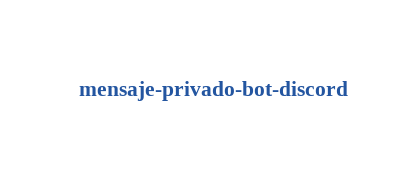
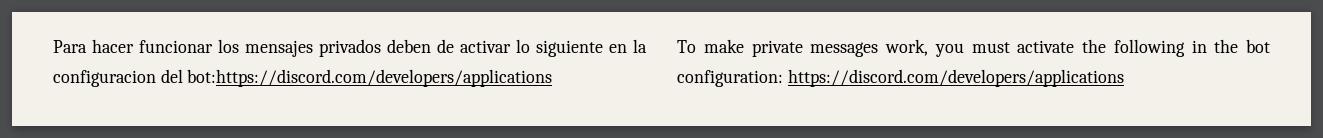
[79,81,348,101] mensaje-privado-bot-discord -> [53,39,647,57] [53,69,553,87] [677,39,1270,57] [677,69,1124,87] Para hacer funcionar los mensajes privados deben de activar lo siguiente en la configuracion del bot:https://discord.com/developers/applications // To make private messages work, you must activate the following in the bot configuration: https://discord.com/developers/applications

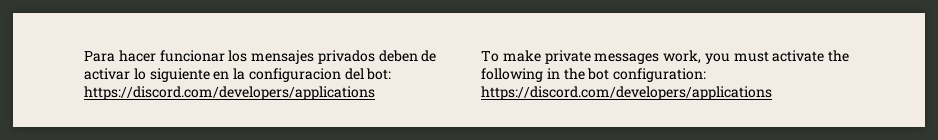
[187,69,553,87] bot:https://discord.com/developers/applications -> [366,68,392,80] [84,86,375,100] bot: https://discord.com/developers/applications

